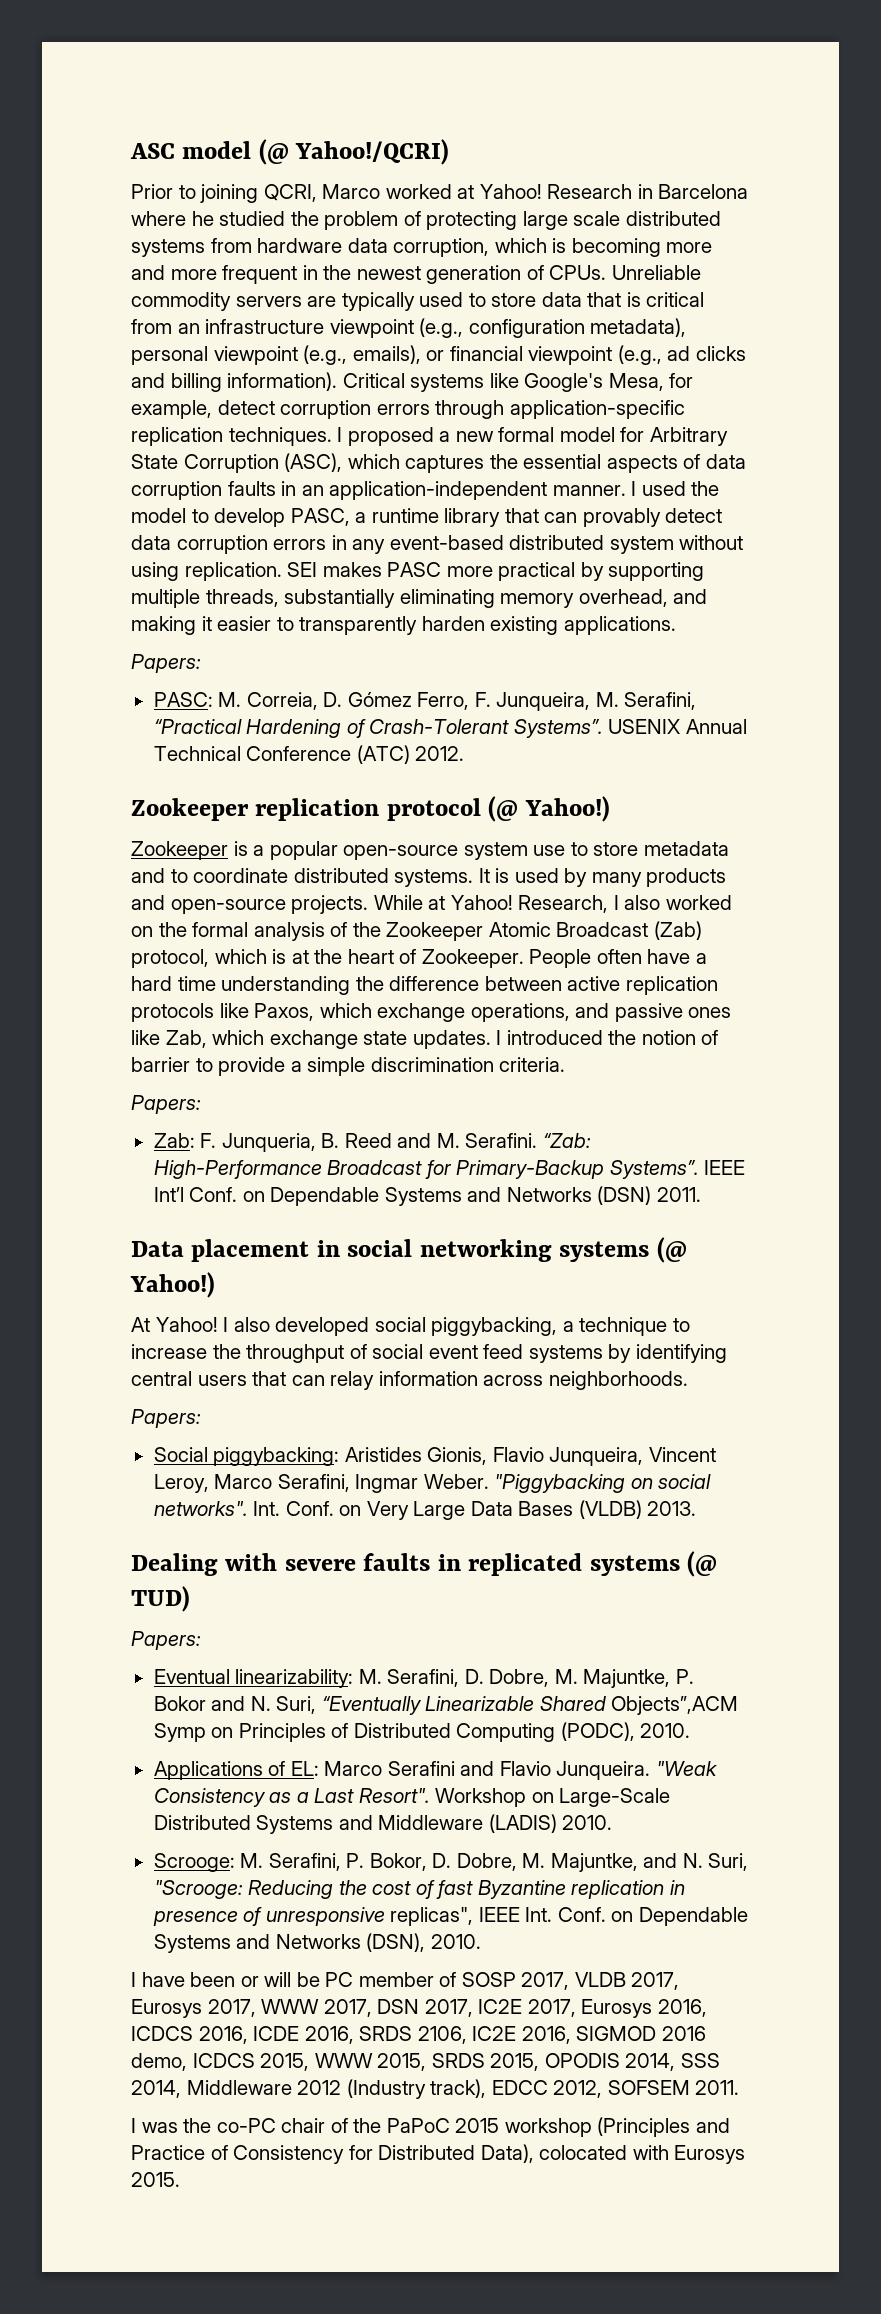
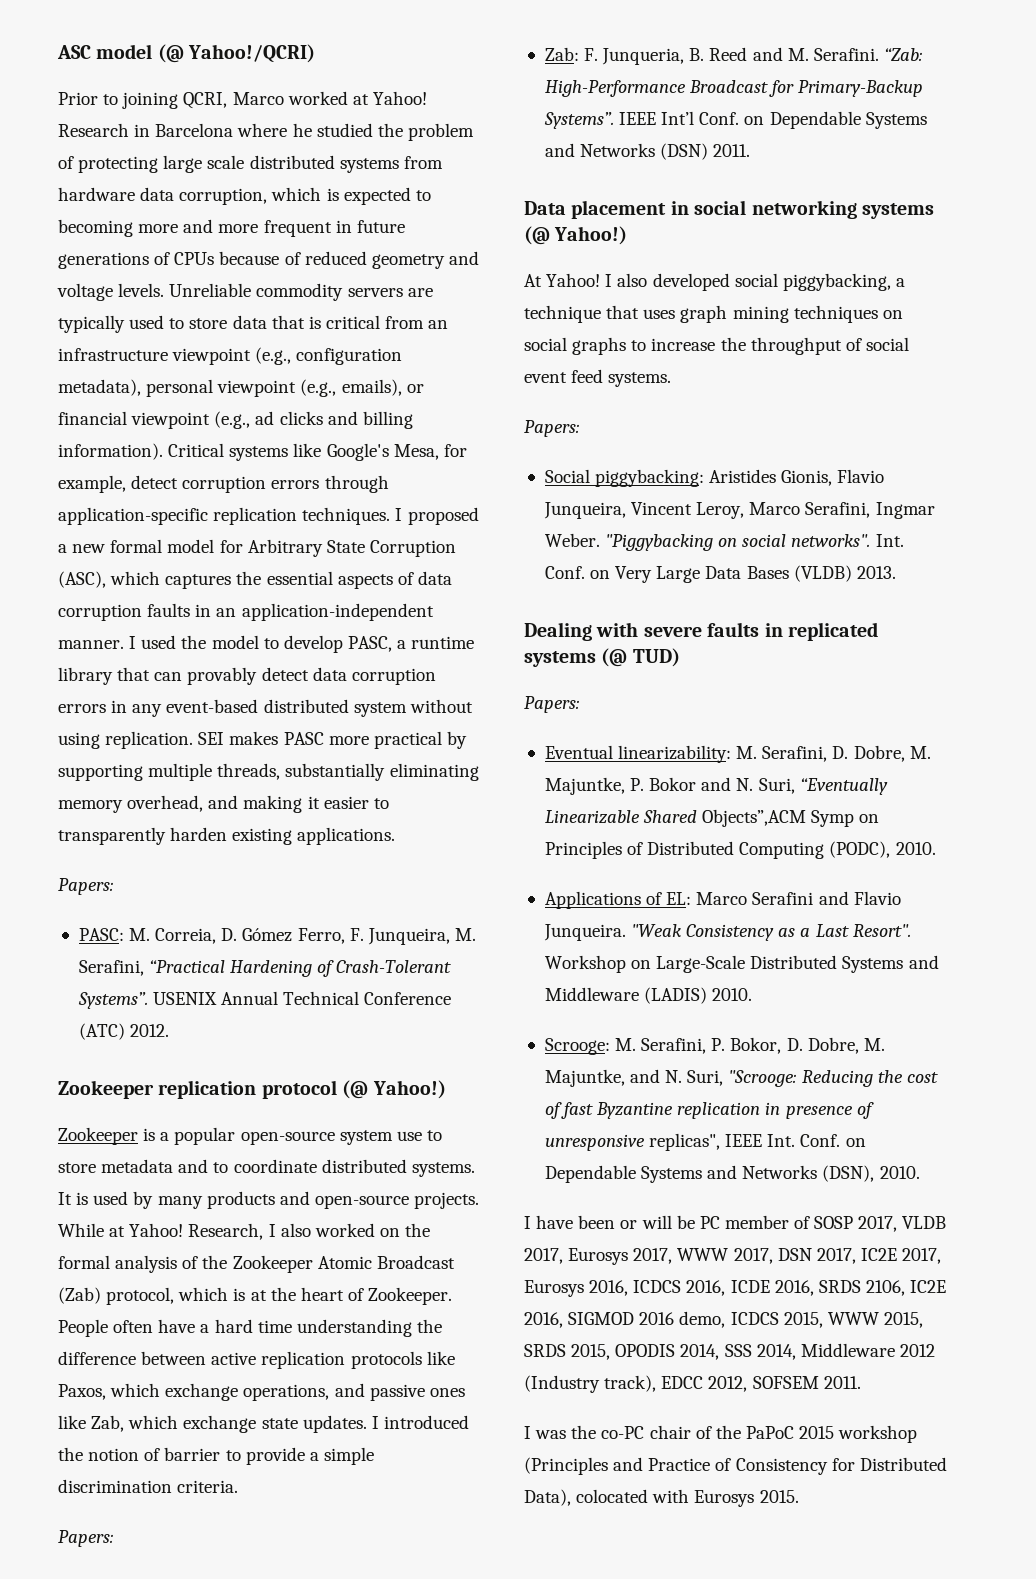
(567, 245) none -> [343,187,431,205] expected to
[323,265,607,284] the newest generation of CPUs. -> [356,220,405,233] [58,251,479,269] [57,283,165,301] future generations of CPUs because of reduced geometry and voltage levels.
(668, 1326) none -> [606,305,903,323] [524,337,627,355] that uses graph mining techniques on social graphs
[528,1344,727,1363] [131,1371,688,1390] systems by identifying central users that can relay information across neighborhoods. -> [608,372,672,387] systems.

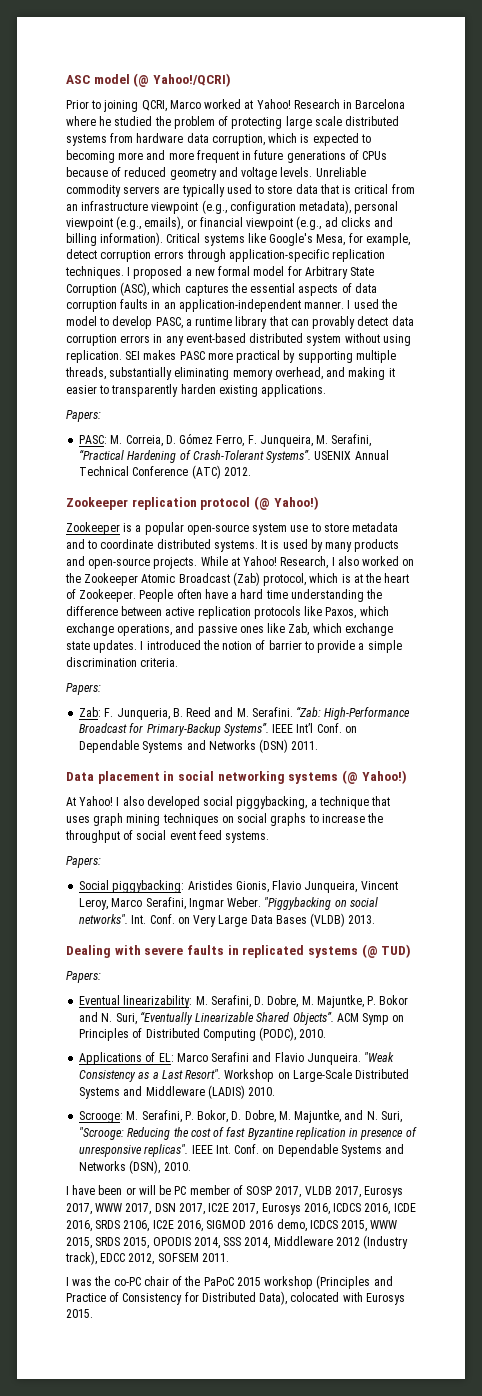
[58,1255,228,1273] formal analysis of the -> (81, 578) none
[702,809,807,827] Objects”,ACM -> [292,1012,359,1025] Objects”. ACM
[649,1133,721,1151] replicas", -> [144,1144,189,1157] replicas".

